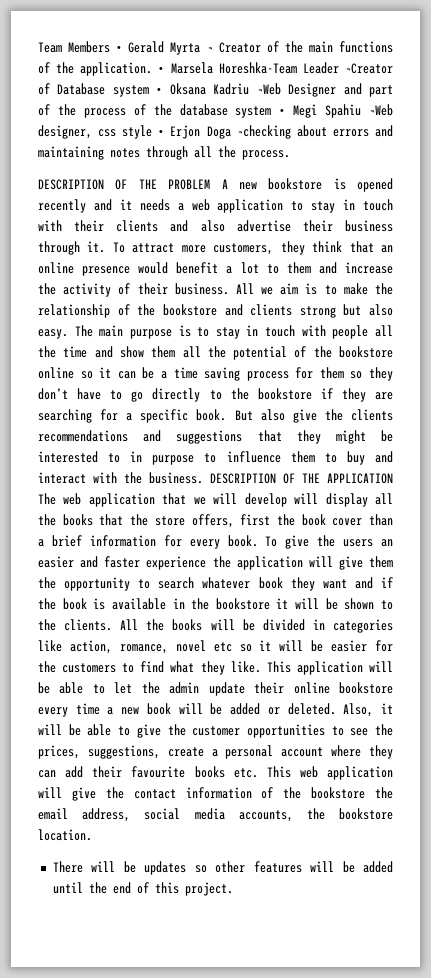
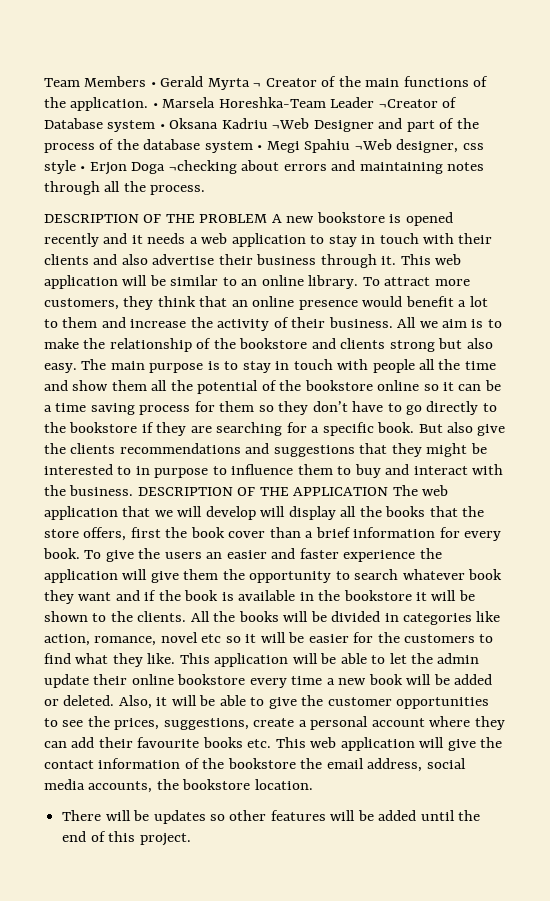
(106, 247) none -> [400,254,462,265] [44,275,359,289] This web application will be similar to an online library.

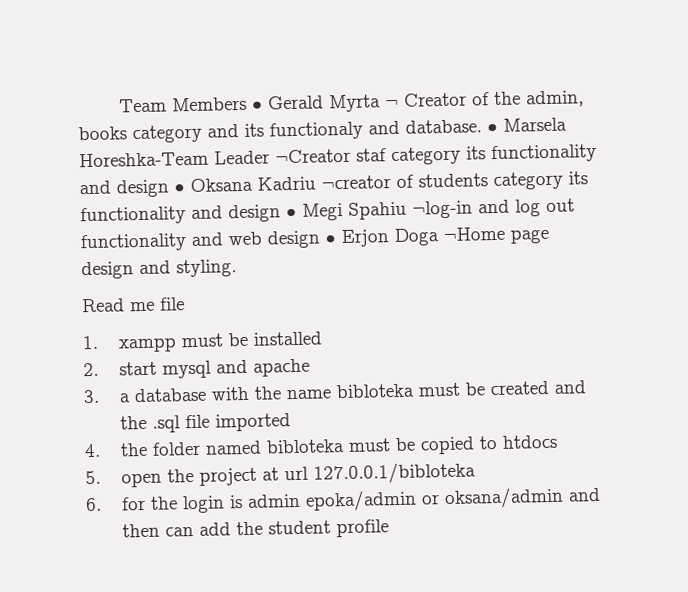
[365,76,489,87] [44,97,149,111] main functions of the application. -> [525,90,585,108] [78,119,482,144] admin, books category and its functionaly and database.
[442,97,458,108] [44,118,479,132] [44,139,484,153] [44,160,485,175] [44,181,206,195] [44,212,453,226] [44,233,493,247] [44,254,462,268] [44,275,470,289] [44,296,488,310] [44,317,502,331] [44,338,493,352] [44,359,496,373] [44,380,501,394] [44,401,497,415] [44,422,506,436] [44,443,487,457] [44,464,504,478] [44,485,449,496] [44,506,485,520] [44,527,502,541] [43,548,442,562] [44,569,503,583] [44,590,475,604] [44,611,501,625] [44,632,494,646] [44,653,480,667] [44,674,493,688] [44,695,490,709] [44,716,505,730] [44,737,503,751] [44,758,466,772] [44,779,313,793] [62,810,481,824] [62,831,191,846] of Database system • Oksana Kadriu ¬Web Designer and part of the process of the database system • Megi Spahiu ¬Web designer, css style • Erjon Doga ¬checking about errors and maintaining notes through all the process. // DESCRIPTION OF THE PROBLEM A new bookstore is opened recently and it needs a web application to stay in touch with their clients and also advertise their business through it. This web application will be similar to an online library. To attract more customers, they think that an online presence would benefit a lot to them and increase the activity of their business. All we aim is to make the relationship of the bookstore and clients strong but also easy. The main purpose is to stay in touch with people all the time and show them all the potential of the bookstore online so it can be a time saving process for them so they don’t have to go directly to the bookstore if they are searching for a specific book. But also give the clients recommendations and suggestions that they might be interested to in purpose to influence them to buy and interact with the business. DESCRIPTION OF THE APPLICATION The web application that we will develop will display all the books that the store offers, first the book cover than a brief information for every book. To give the users an easier and faster experience the application will give them the opportunity to search whatever book they want and if the book is available in the bookstore it will be shown to the clients. All the books will be divided in categories like action, romance, novel etc so it will be easier for the customers to find what they like. This application will be able to let the admin update their online bookstore every time a new book will be added or deleted. Also, it will be able to give the customer opportunities to see the prices, suggestions, create a personal account where they can add their favourite books etc. This web application will give the contact information of the bookstore the email address, social media accounts, the bookstore location. // There will be updates so other features will be added until the end of this project. -> [356,143,597,166] [79,171,588,198] [80,198,575,226] [80,226,549,253] [81,259,237,280] [82,297,185,313] [82,331,323,353] [83,358,311,379] [83,380,587,404] [120,413,292,433] [84,434,559,458] [85,461,477,488] [85,486,602,514] [122,519,390,538] staf category its functionality and design • Oksana Kadriu ¬creator of students category its functionality and design • Megi Spahiu ¬log-in and log out functionality and web design • Erjon Doga ¬Home page design and styling. // Read me file // 1. xampp must be installed // 2. start mysql and apache // 3. a database with the name bibloteka must be created and the .sql file imported // 4. the folder named bibloteka must be copied to htdocs // 5. open the project at url 127.0.0.1/bibloteka // 6. for the login is admin epoka/admin or oksana/admin and then can add the student profile

